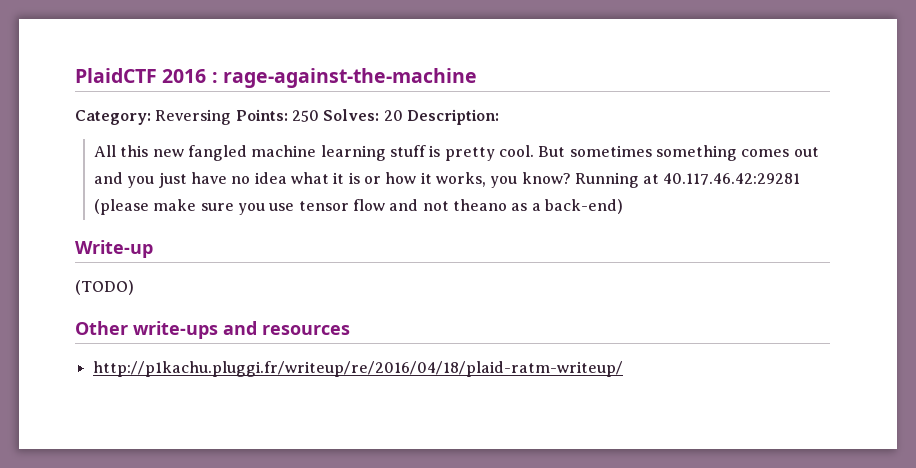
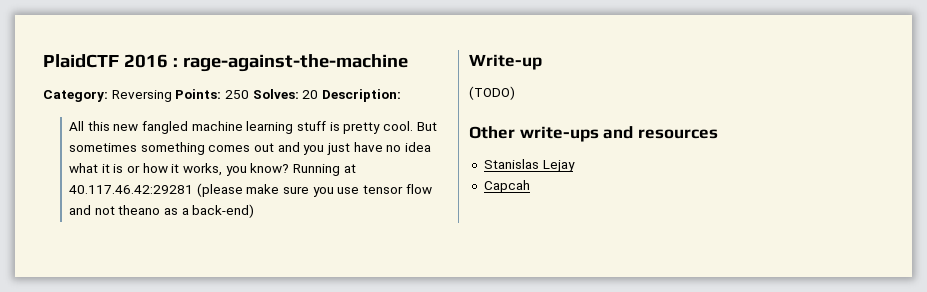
[92,361,623,377] http://p1kachu.pluggi.fr/writeup/re/2016/04/18/plaid-ratm-writeup/ -> [483,159,575,172] [483,180,530,193] Stanislas Lejay // Capcah

